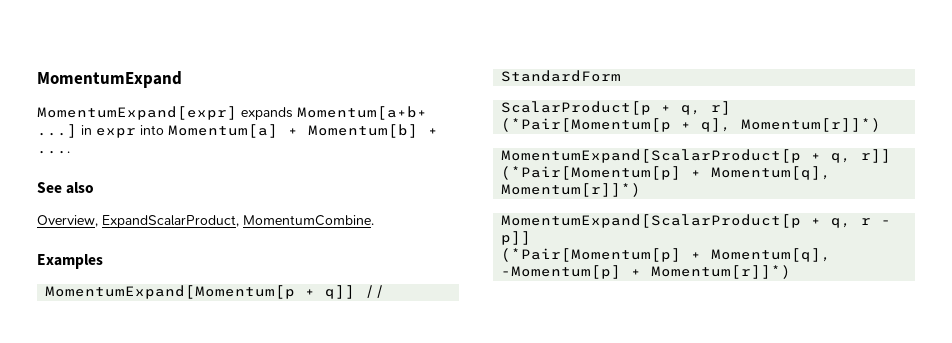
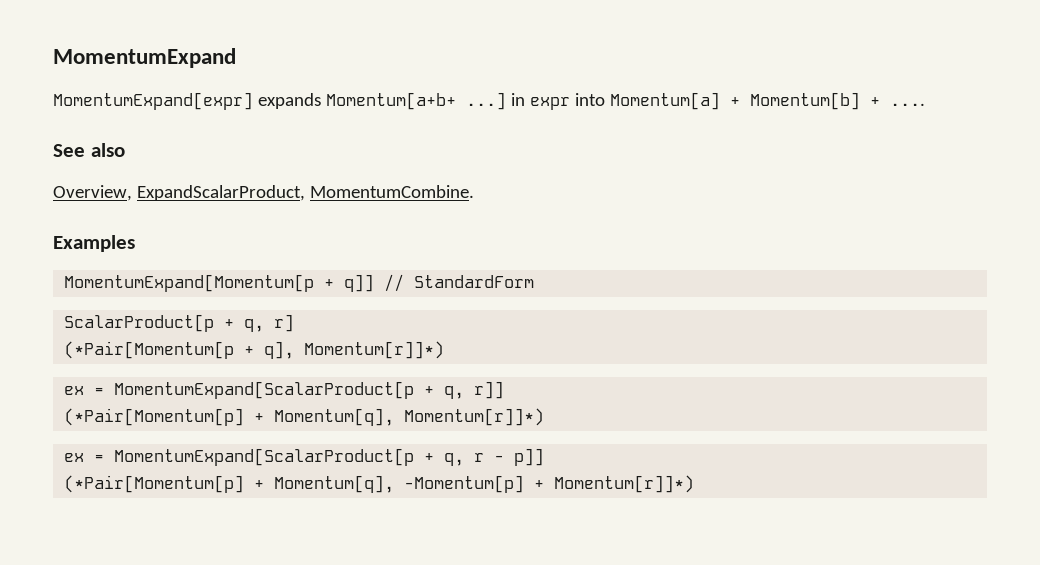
(882, 125) none -> [64,386,105,395] ex =
(642, 190) none -> [64,453,105,462] ex =

